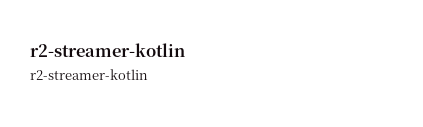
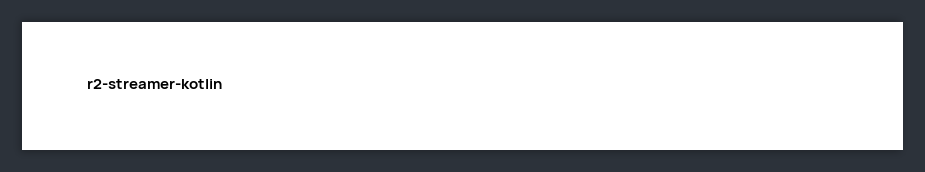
[30,43,185,57] [30,69,148,80] r2-streamer-kotlin // r2-streamer-kotlin -> [87,79,222,89] r2-streamer-kotlin

